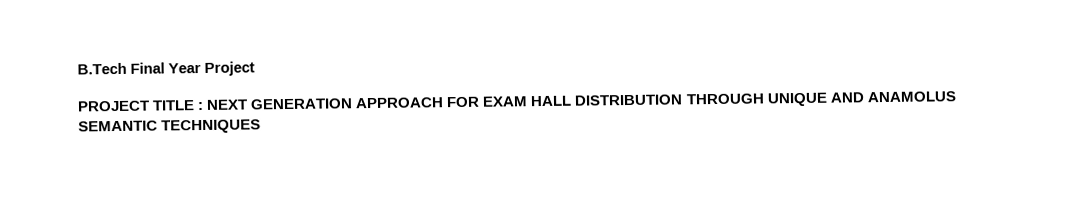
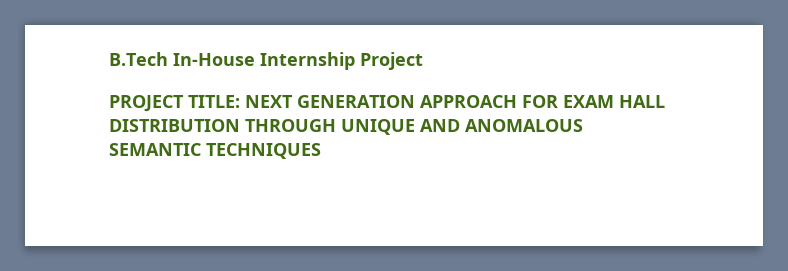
[130,62,202,74] Final Year -> [173,52,355,70] In-House Internship
[152,100,205,111] TITLE : -> [188,95,240,108] TITLE:
[866,91,956,103] ANAMOLUS -> [465,119,583,132] ANOMALOUS

